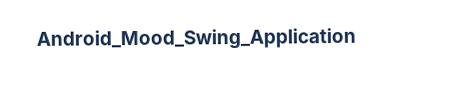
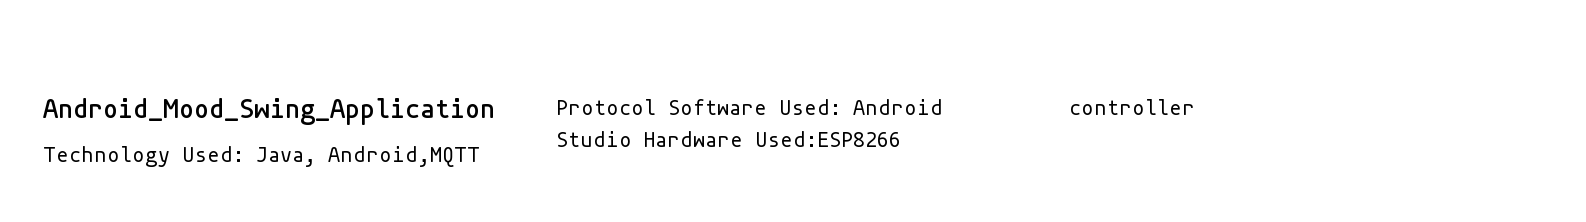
(356, 39) none -> [43,146,480,167] [556,99,943,115] [556,131,901,147] [1069,99,1195,115] // Technology Used: Java, Android,MQTT Protocol Software Used: Android Studio Hardware Used:ESP8266 controller

